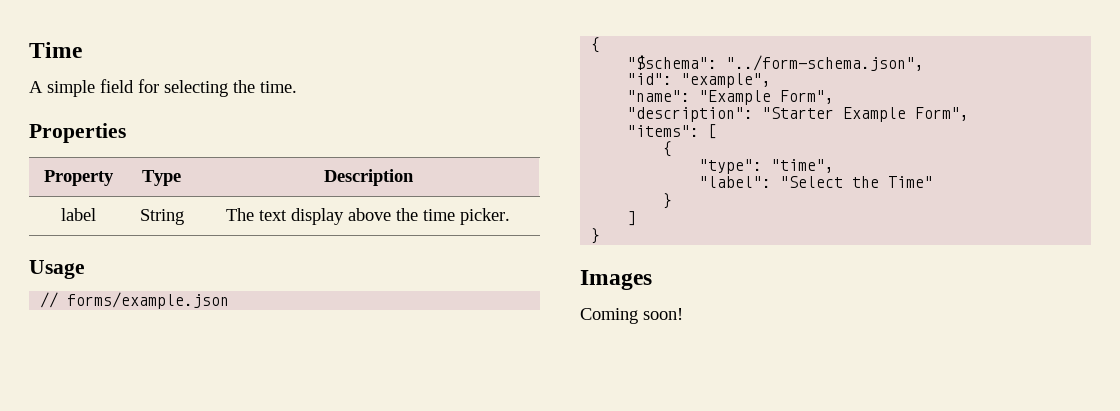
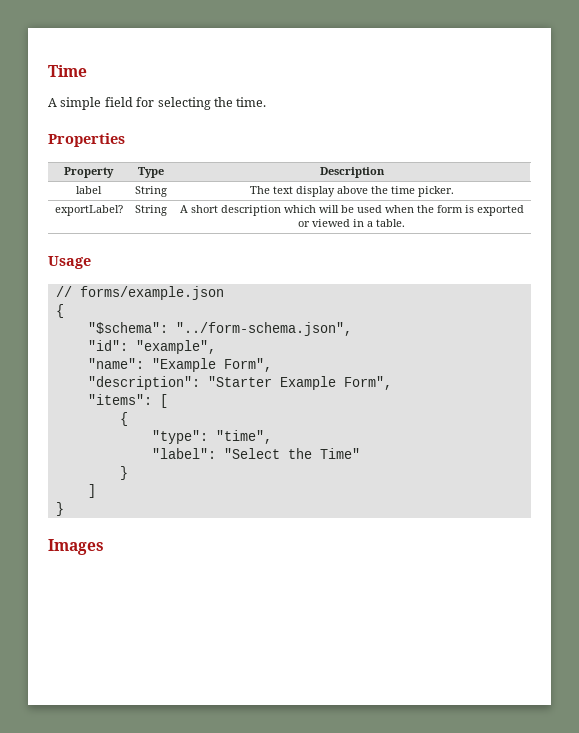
(510, 216) none -> [54,205,123,216] [134,205,167,216] [179,205,524,216] [298,219,405,227] // exportLabel? | String | A short description which will be used when the form is exported or viewed in a table.
[580,308,683,324] // Coming soon! -> (104, 547) none

